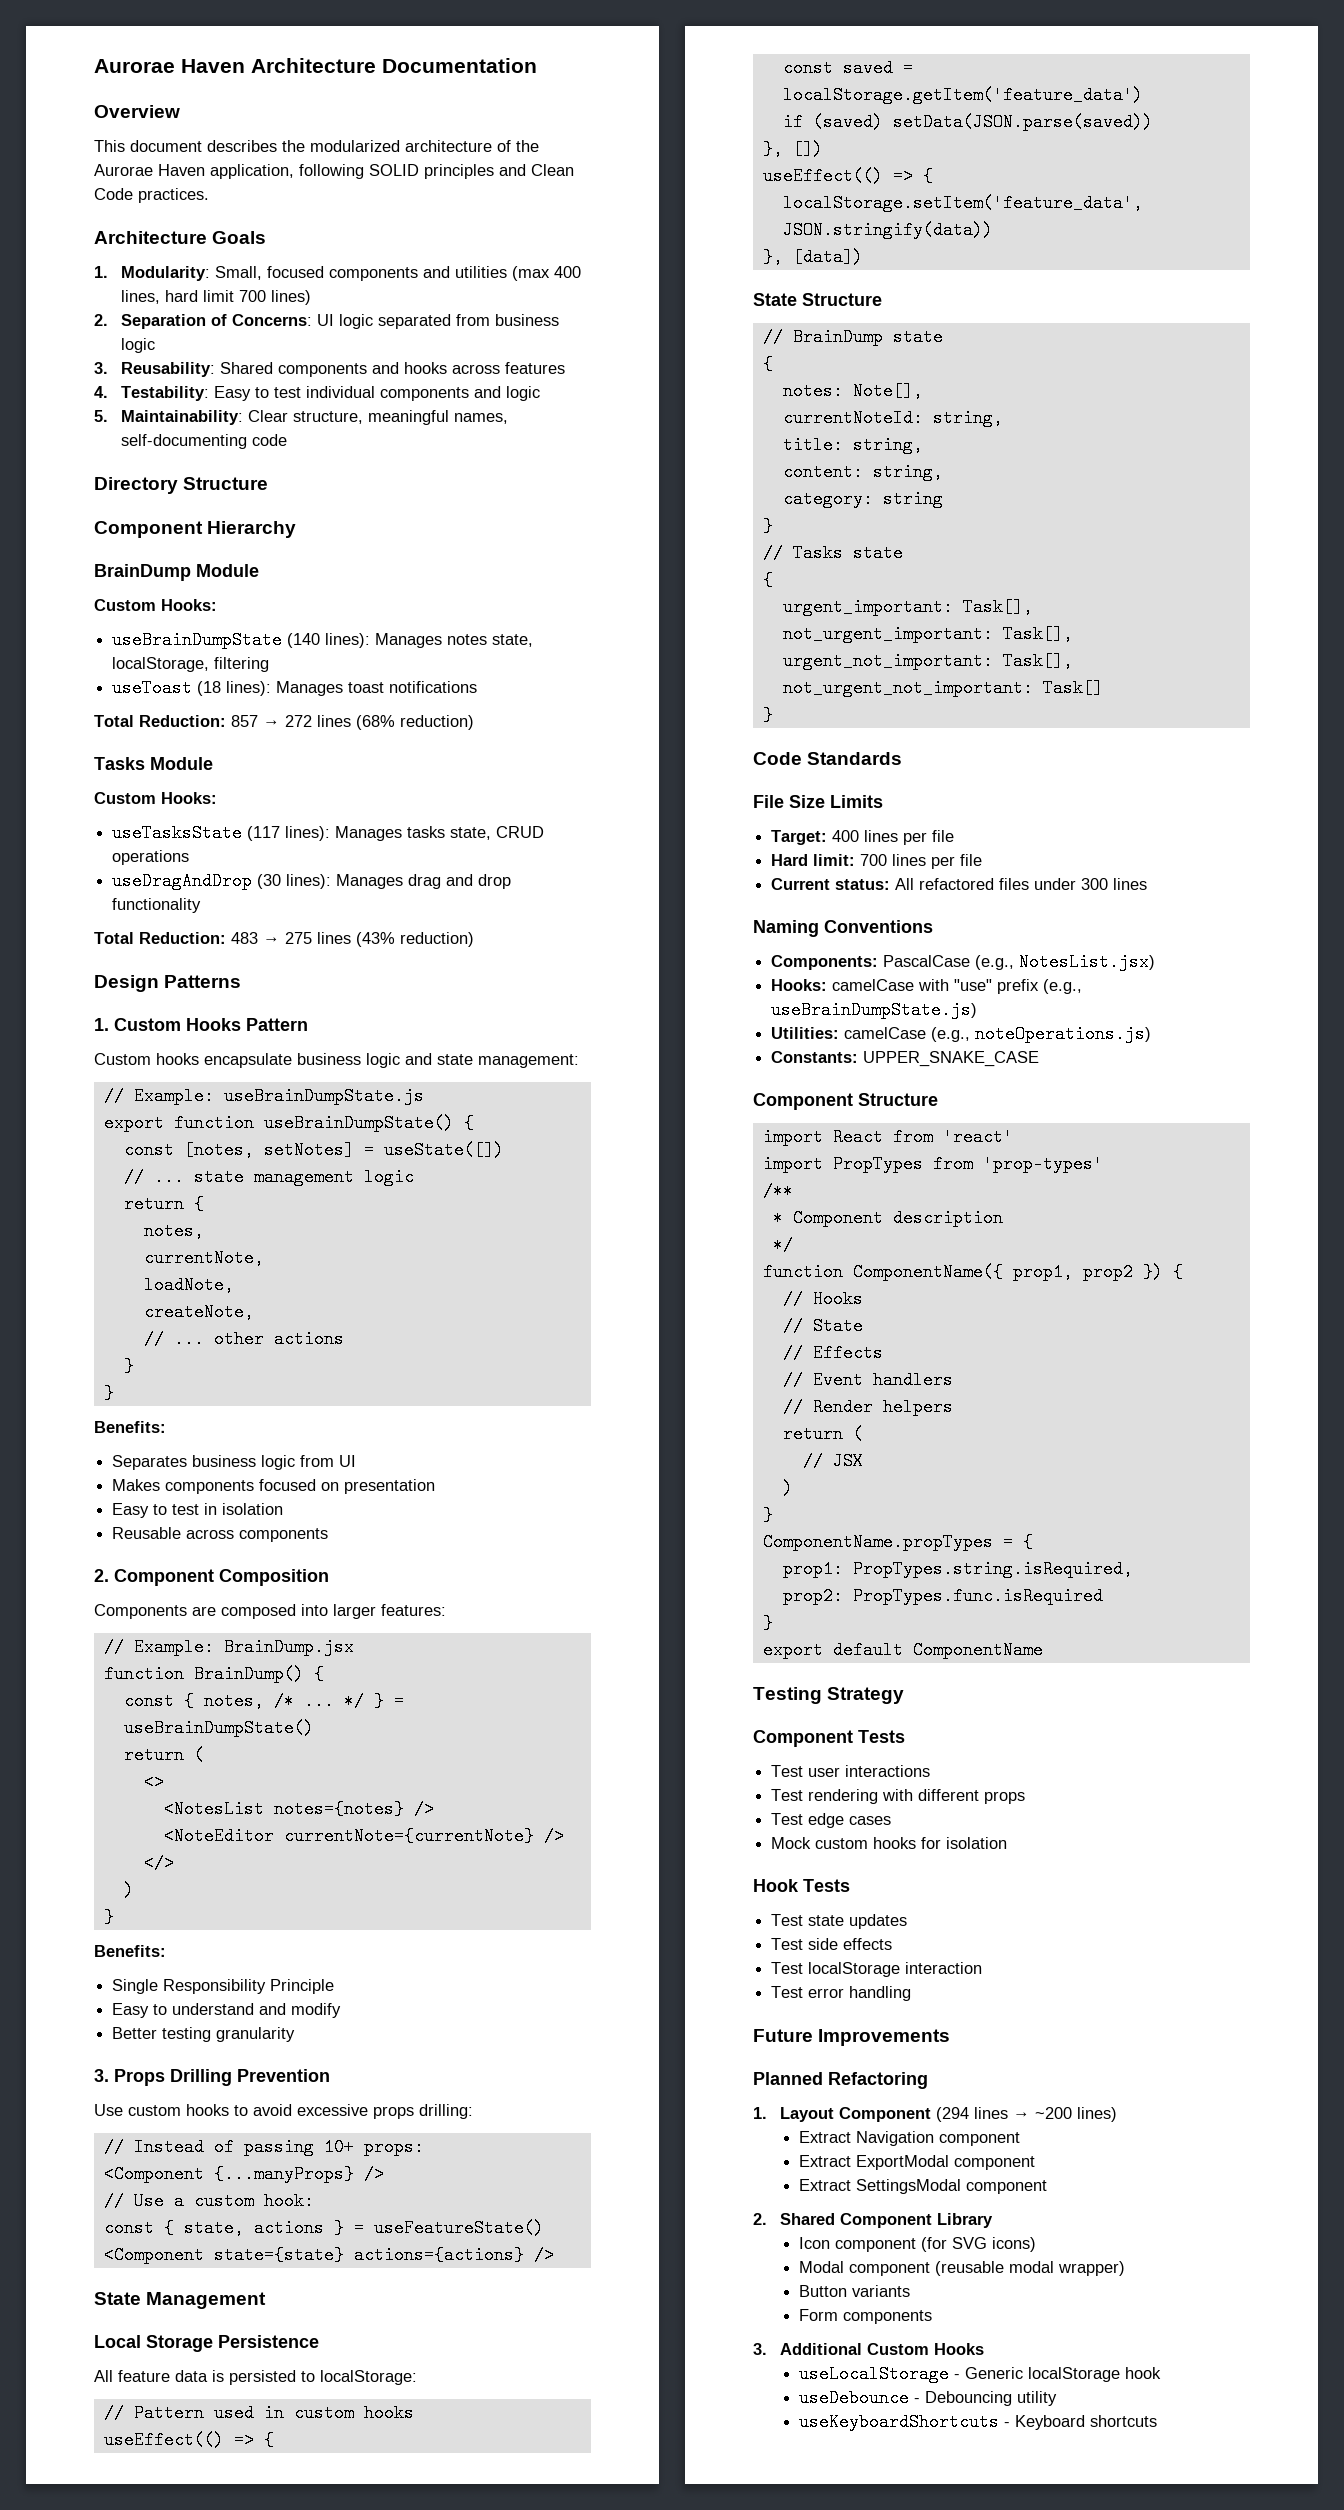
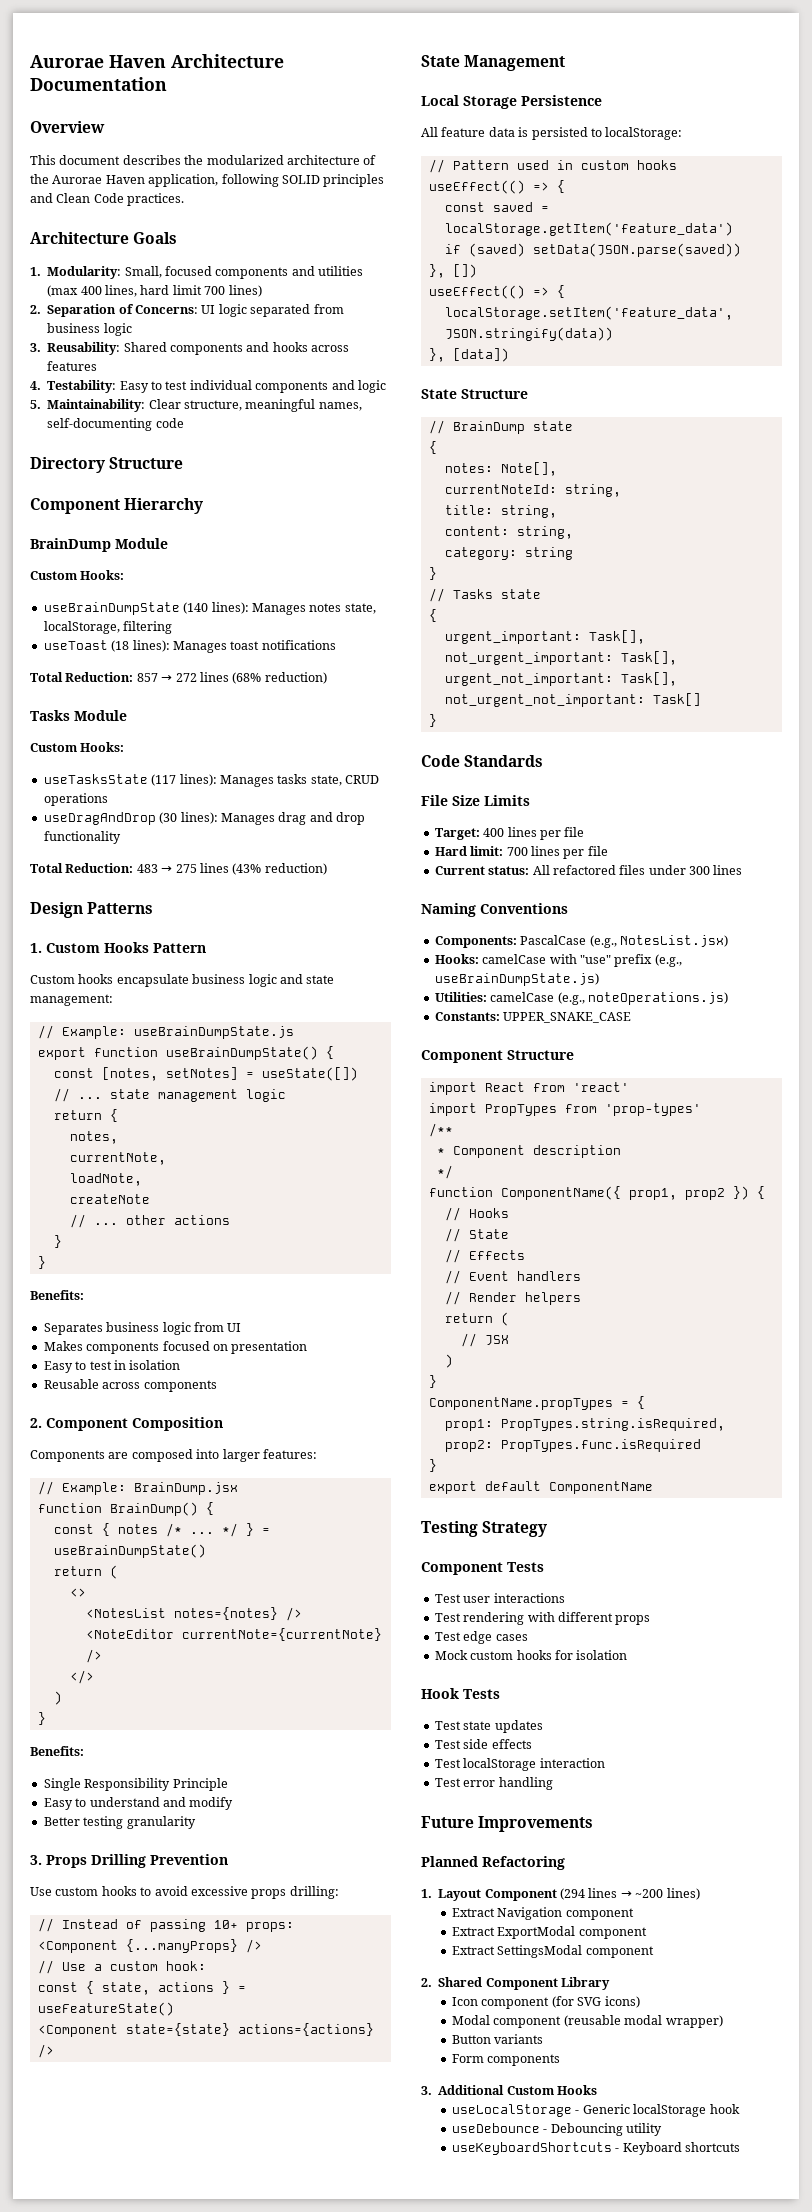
[143,1303,254,1321] createNote, -> [69,1194,150,1204] createNote
[203,1692,264,1710] notes, -> [117,1524,158,1534] notes

